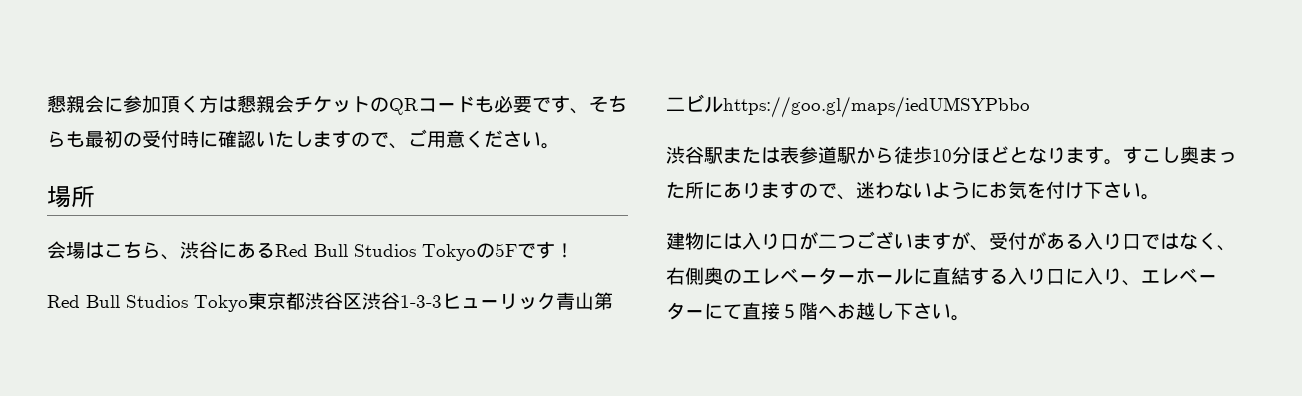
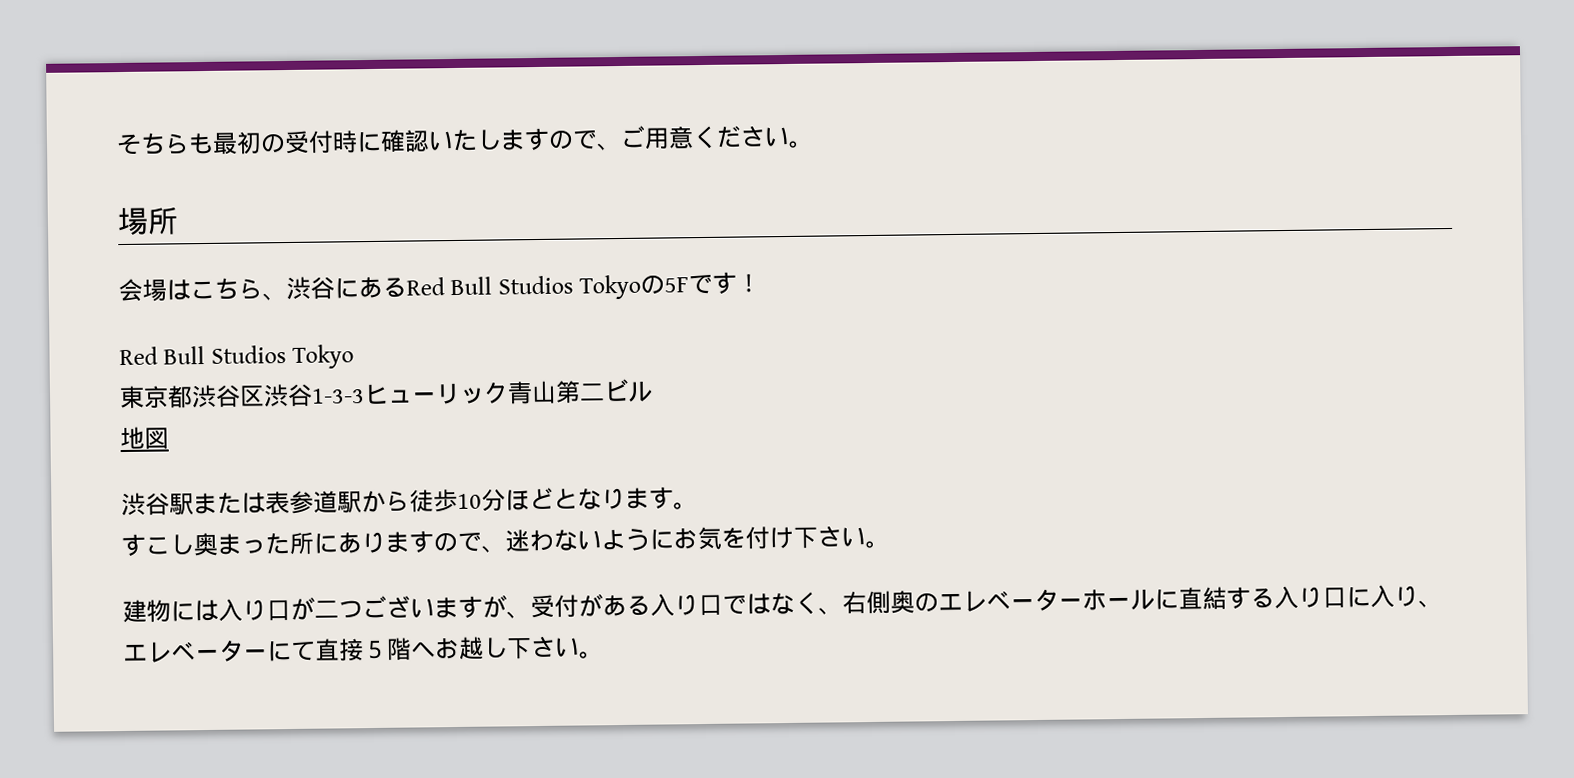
[47,95,589,115] 懇親会に参加頂く方は懇親会チケットのQRコードも必要です、 -> (116, 144) none
(248, 303) none -> (355, 356) //
[723,96,1030,118] https://goo.gl/maps/iedUMSYPbbo -> [120,426,169,450] // 地図
(1123, 162) none -> (698, 506) //

